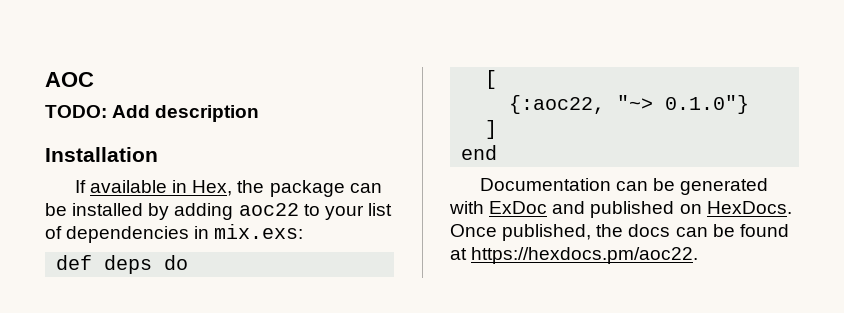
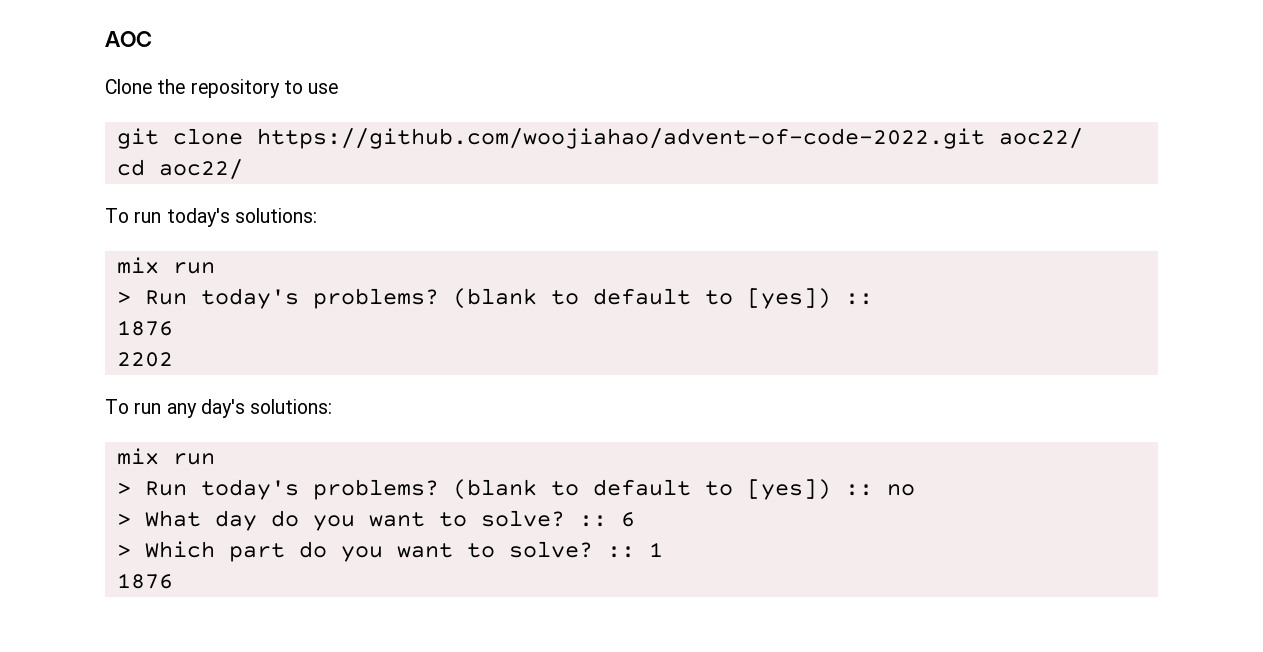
[45,105,260,122] [45,147,158,162] [74,180,382,197] [45,203,392,220] [45,224,304,243] [56,255,189,274] [485,70,498,89] [509,95,750,114] [485,120,498,139] [461,145,498,160] [479,178,769,195] [449,201,792,218] [450,224,789,241] [450,247,699,264] TODO: Add description // Installation // If available in Hex, the package can be installed by adding aoc22 to your list of dependencies in mix.exs: // def deps do // [ // {:aoc22, "~> 0.1.0"} // ] // end // Documentation can be generated with ExDoc and published on HexDocs. Once published, the docs can be found at https://hexdocs.pm/aoc22. -> [105,79,339,98] [116,128,1083,149] [116,159,243,180] [105,208,317,227] [116,257,215,274] [116,288,873,309] [116,320,173,336] [116,352,173,367] [105,399,333,418] [116,448,215,465] [116,479,915,500] [116,510,635,531] [116,541,663,562] [116,573,173,589] Clone the repository to use // git clone https://github.com/woojiahao/advent-of-code-2022.git aoc22/ // cd aoc22/ // To run today's solutions: // mix run // > Run today's problems? (blank to default to [yes]) :: // 1876 // 2202 // To run any day's solutions: // mix run // > Run today's problems? (blank to default to [yes]) :: no // > What day do you want to solve? :: 6 // > Which part do you want to solve? :: 1 // 1876

